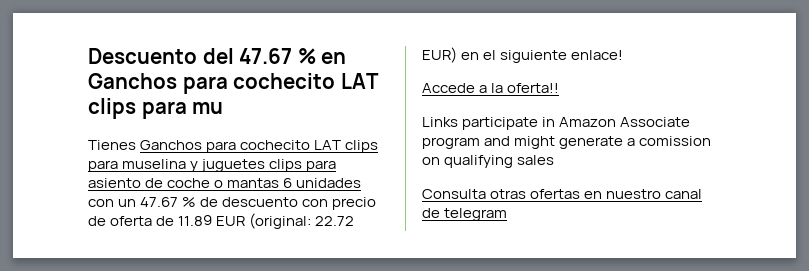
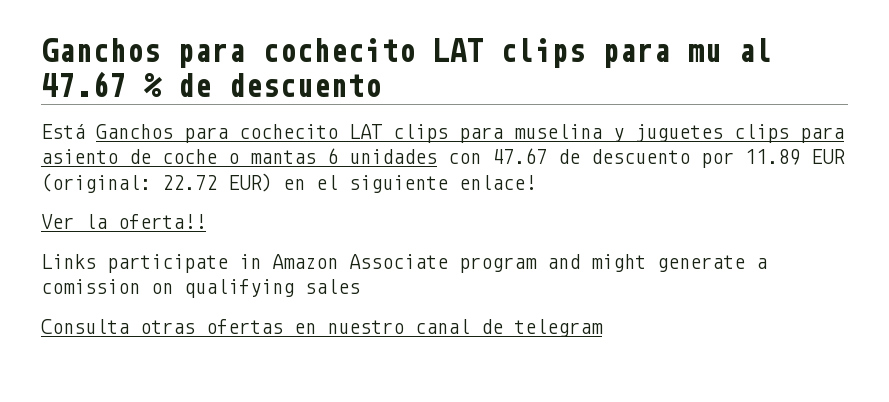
[88,48,347,64] Descuento del 47.67 % en -> (41, 50) none
[88,140,136,150] // Tienes -> [738,38,772,62] [41,71,381,97] [41,124,85,139] al 47.67 % de descuento // Está
[118,197,377,210] [88,216,175,226] un 47.67 % de descuento con precio de oferta de -> [492,148,734,168] 47.67 de descuento por
[422,83,488,93] Accede a -> [41,214,74,229] Ver

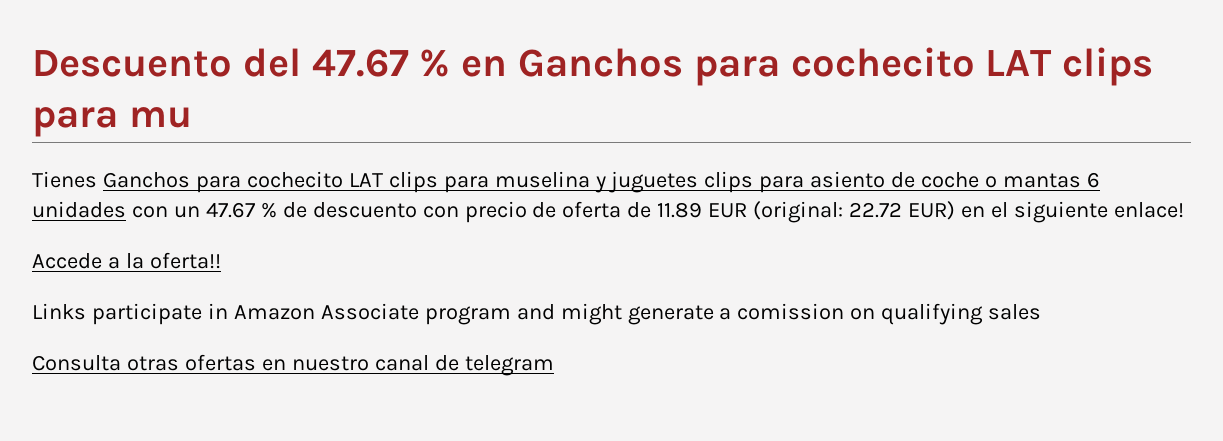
(41, 50) none -> [32,48,508,77] Descuento del 47.67 % en
[738,38,772,62] [41,71,381,97] [41,124,85,139] al 47.67 % de descuento // Está -> [32,171,97,188] // Tienes
[492,148,734,168] 47.67 de descuento por -> [173,201,652,223] un 47.67 % de descuento con precio de oferta de
[41,214,74,229] Ver -> [32,253,120,269] Accede a

